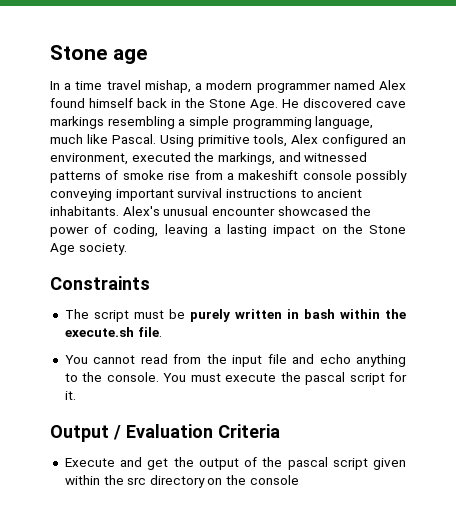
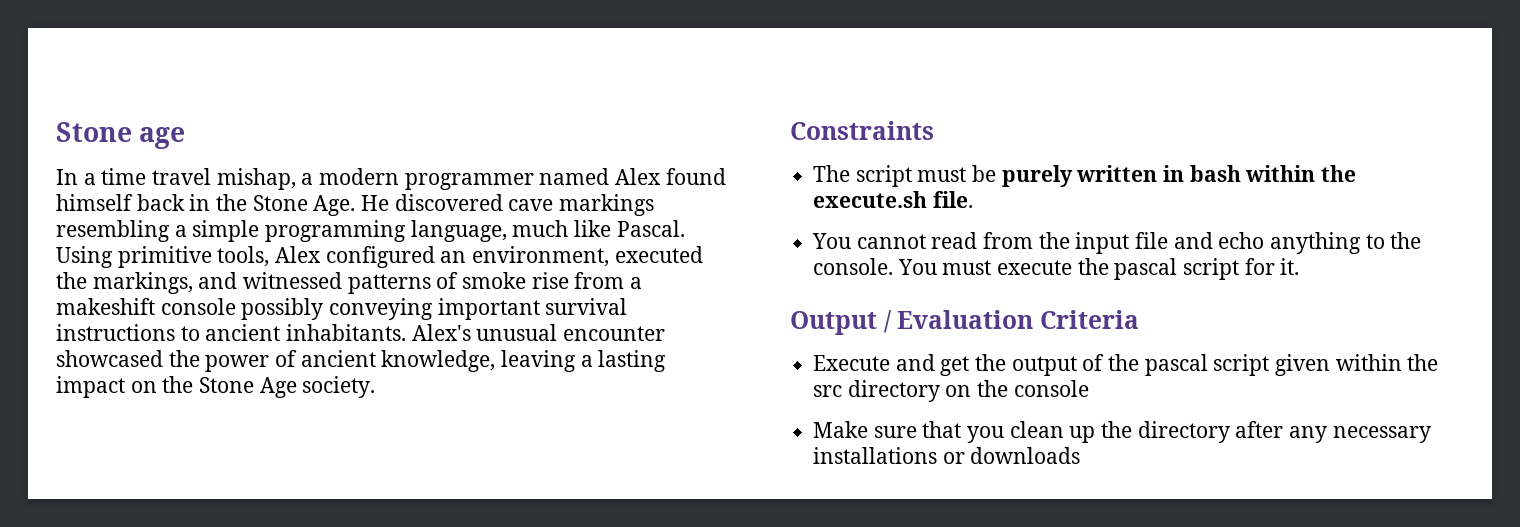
[113,224,159,237] coding, -> [300,350,496,372] ancient knowledge,
(299, 480) none -> [813,421,1431,443] [813,447,1081,464] // Make sure that you clean up the directory after any necessary installations or downloads

